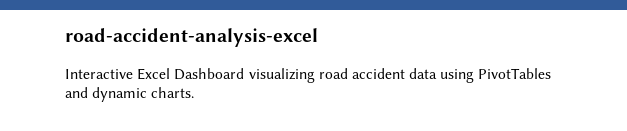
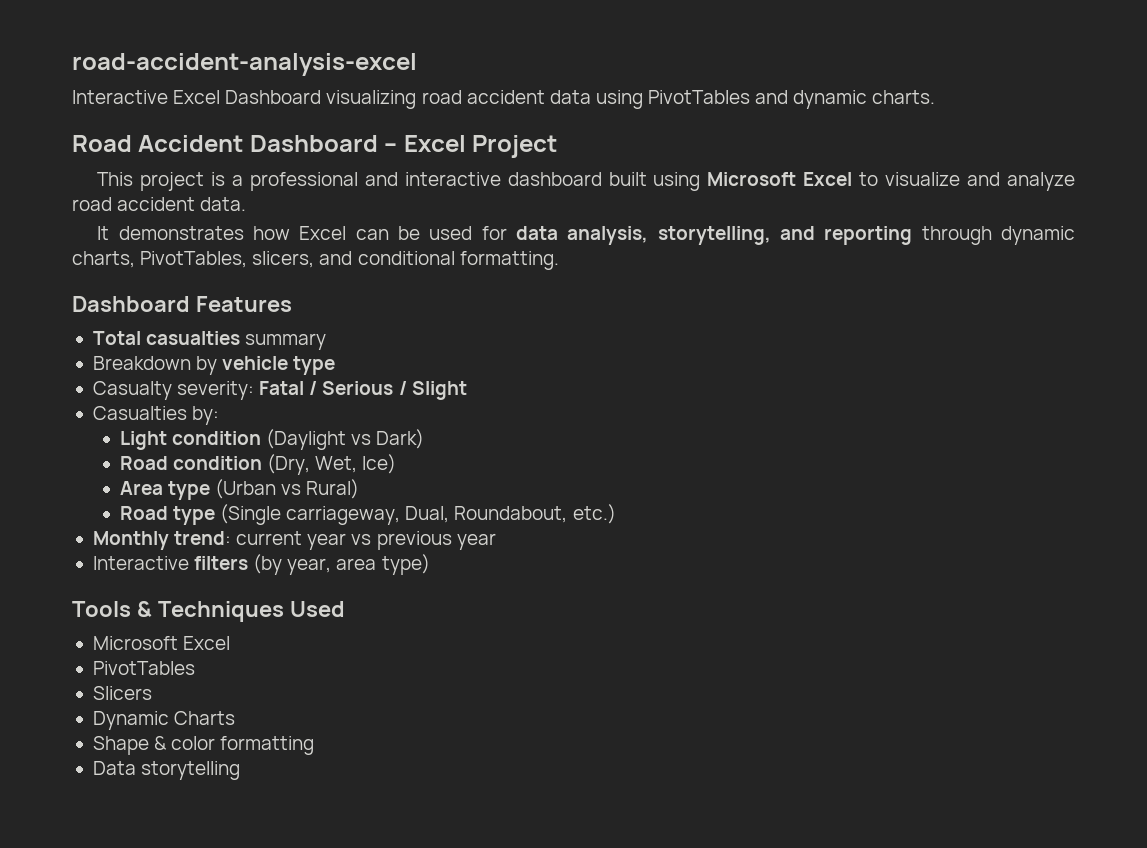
(195, 92) none -> [72,135,558,158] [97,172,1075,191] [72,197,247,211] [97,226,1076,245] [72,251,559,270] [72,296,292,312] [92,331,327,350] [92,356,336,375] [92,381,467,400] [92,406,220,425] [119,429,425,450] [119,454,397,475] [119,479,360,500] [119,504,616,525] [92,531,496,550] [92,554,430,575] [72,601,345,622] [92,636,231,650] [92,661,195,675] [92,686,152,700] [92,711,236,730] [92,736,315,755] [92,761,241,780] // Road Accident Dashboard – Excel Project // This project is a professional and interactive dashboard built using Microsoft Excel to visualize and analyze road accident data. // It demonstrates how Excel can be used for data analysis, storytelling, and reporting through dynamic charts, PivotTables, slicers, and conditional formatting. // Dashboard Features // Total casualties summary // Breakdown by vehicle type // Casualty severity: Fatal / Serious / Slight // Casualties by: // Light condition (Daylight vs Dark) // Road condition (Dry, Wet, Ice) // Area type (Urban vs Rural) // Road type (Single carriageway, Dual, Roundabout, etc.) // Monthly trend: current year vs previous year // Interactive filters (by year, area type) // Tools & Techniques Used // Microsoft Excel // PivotTables // Slicers // Dynamic Charts // Shape & color formatting // Data storytelling

